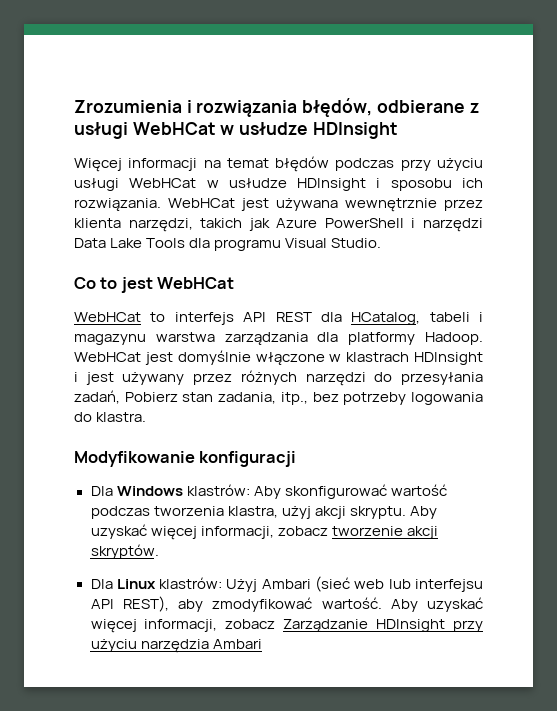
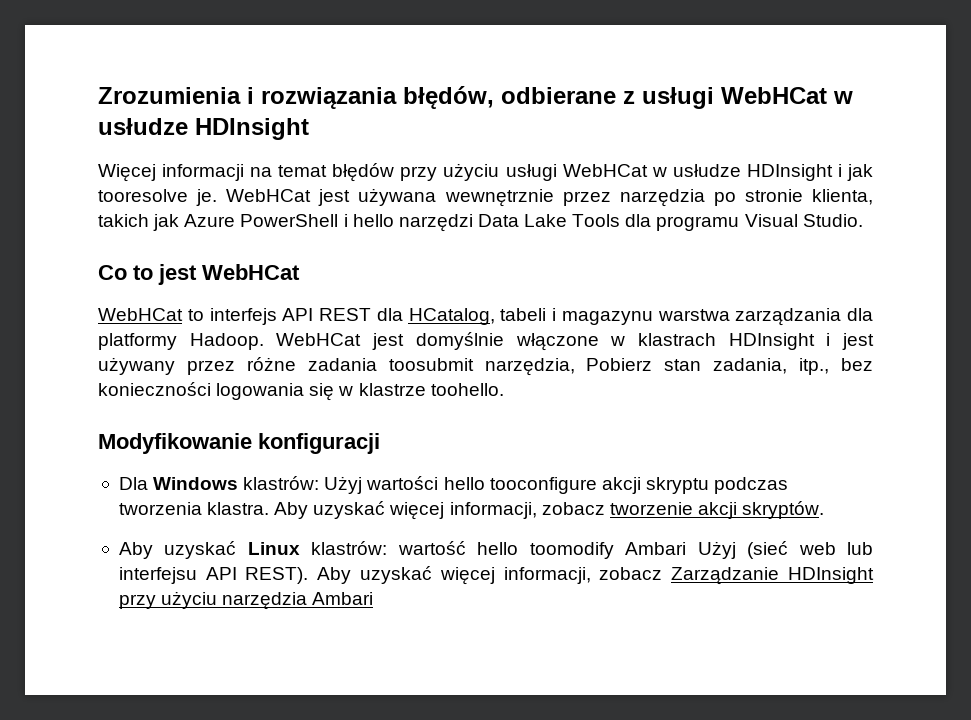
[335,158,395,171] podczas -> (395, 172) none
[390,178,483,191] [74,198,161,211] sposobu ich rozwiązania. -> [847,164,874,181] [98,189,218,206] jak tooresolve je.
[74,218,193,232] klienta narzędzi, -> [619,189,874,207] narzędzia po stronie klienta,
(416, 223) none -> [352,214,394,227] hello
[240,370,484,386] [74,390,120,404] różnych narzędzi do przesyłania zadań, -> [246,357,575,376] różne zadania toosubmit narzędzia,
[343,392,484,405] [74,412,147,422] potrzeby logowania do klastra. -> [98,382,504,401] konieczności logowania się w klastrze toohello.
[253,484,447,499] [90,506,406,519] Aby skonfigurować wartość podczas tworzenia klastra, użyj akcji skryptu. -> [324,476,789,494] [118,502,270,515] Użyj wartości hello tooconfigure akcji skryptu podczas tworzenia klastra.
[90,577,311,592] Dla Linux klastrów: Użyj Ambari -> [118,541,736,559] Aby uzyskać Linux klastrów: wartość hello toomodify Ambari Użyj
[122,596,382,612] REST), aby zmodyfikować wartość. -> [245,567,309,584] REST).

